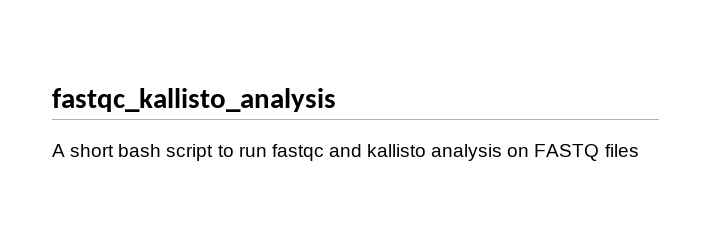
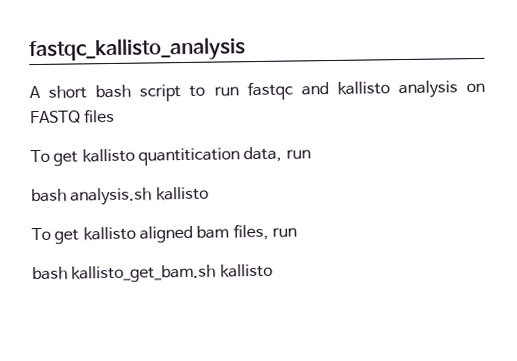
(639, 150) none -> [30,146,311,167] [31,186,209,206] [31,223,297,245] [32,263,273,284] // To get kallisto quantitication data, run // bash analysis.sh kallisto // To get kallisto aligned bam files, run // bash kallisto_get_bam.sh kallisto

